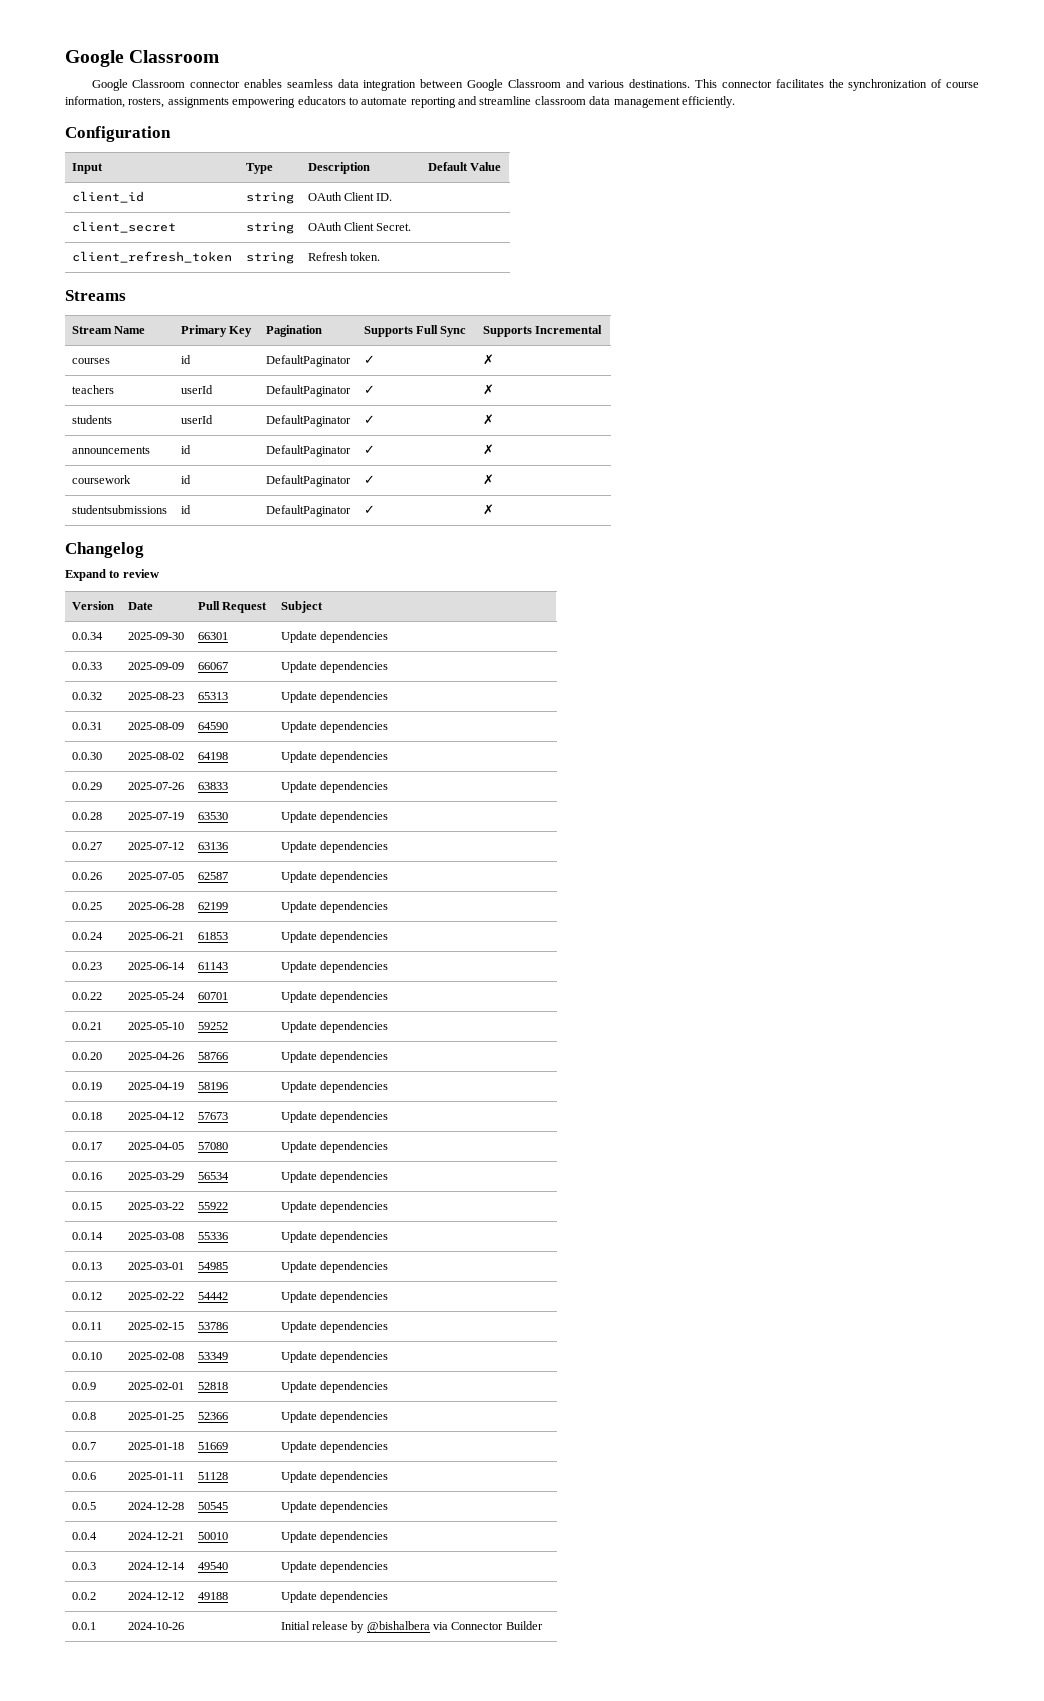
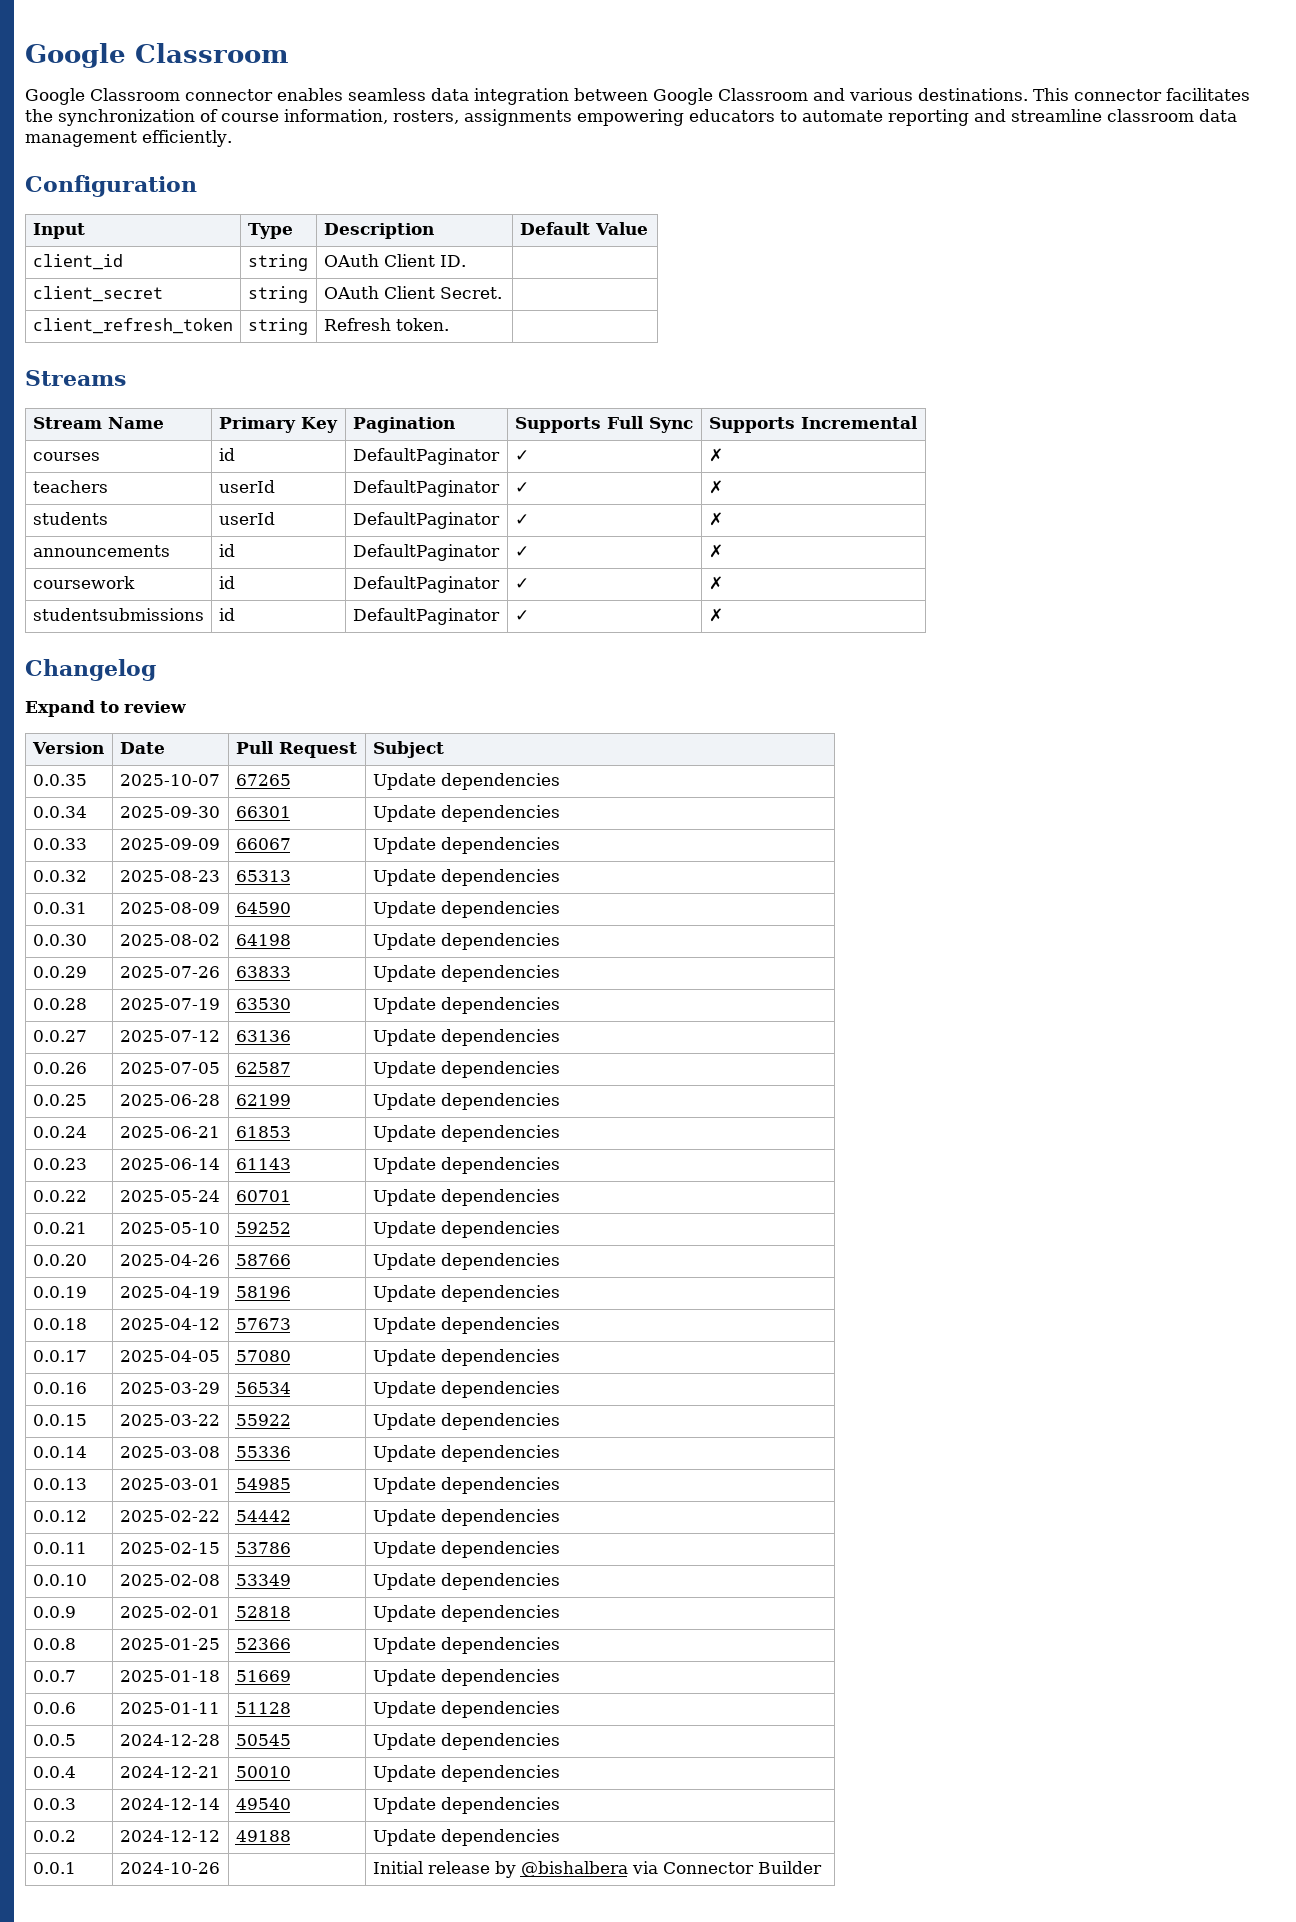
(323, 607) none -> [32,774,87,786] [119,774,220,786] [235,774,291,786] [372,773,560,790] // 0.0.35 | 2025-10-07 | 67265 | Update dependencies

